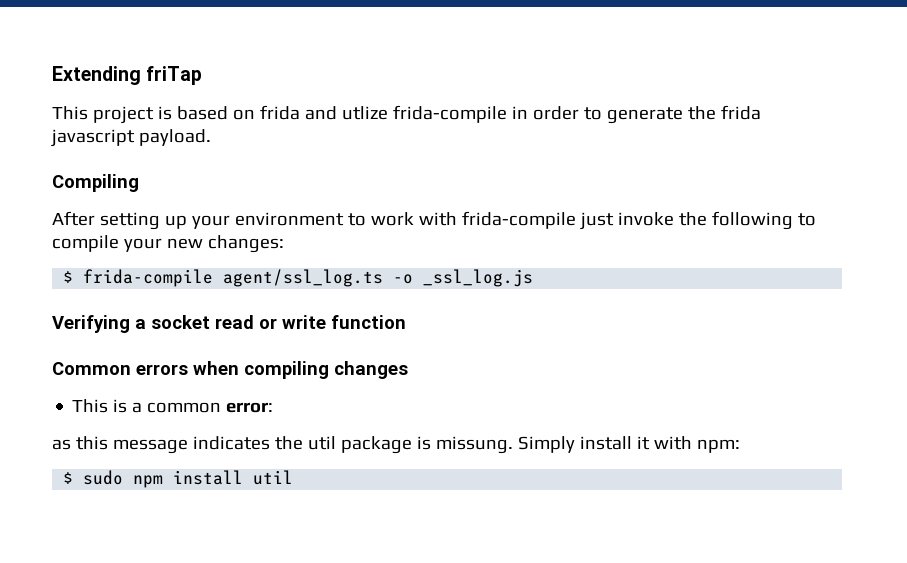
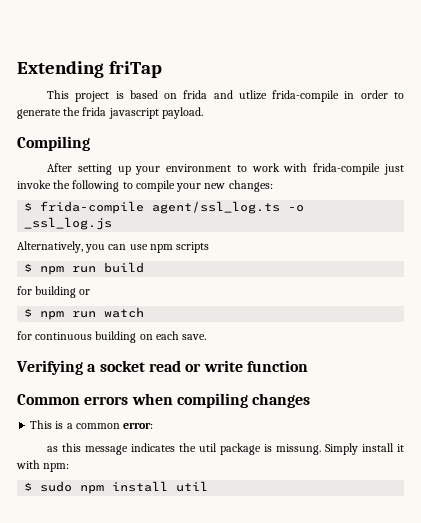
(534, 278) none -> [17,241,210,253] [24,262,145,275] [17,286,91,298] [24,307,145,320] [17,331,207,343] // Alternatively, you can use npm scripts // $ npm run build // for building or // $ npm run watch // for continuous building on each save.

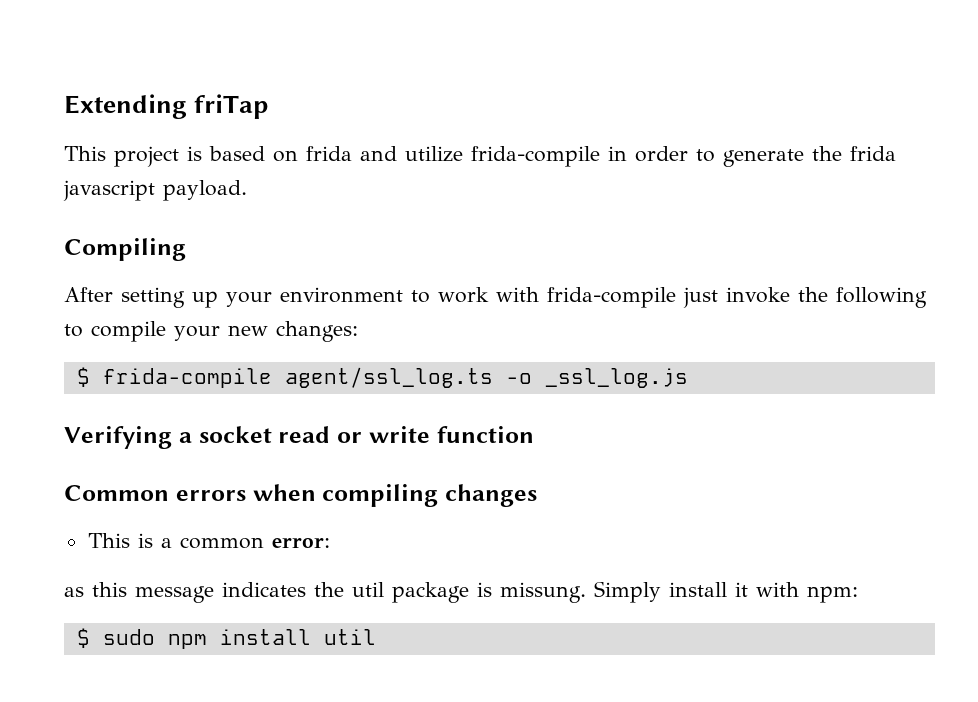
[238,90,267,100] utlize -> [405,146,463,162] utilize
[17,241,210,253] [24,262,145,275] [17,286,91,298] [24,307,145,320] [17,331,207,343] // Alternatively, you can use npm scripts // $ npm run build // for building or // $ npm run watch // for continuous building on each save. -> (688, 378) none

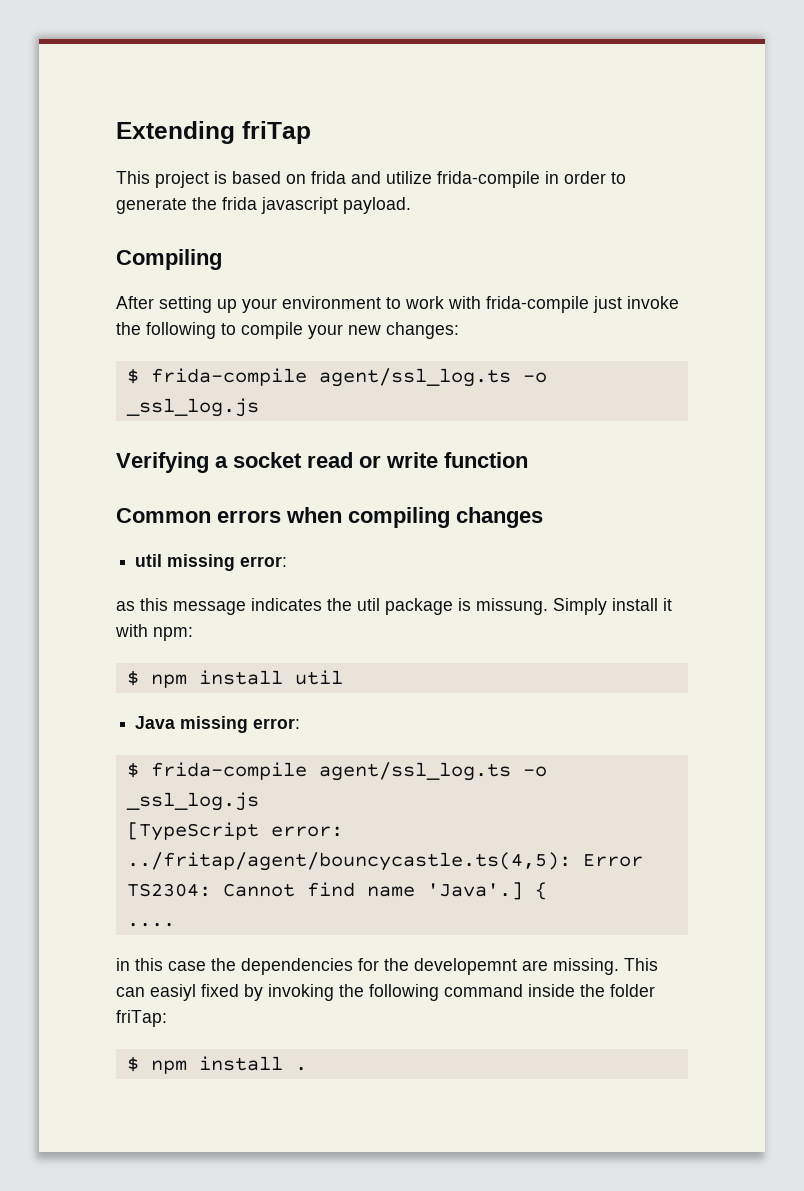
[87,533,264,549] This is a common -> [135,554,236,571] util missing
[102,629,155,645] sudo -> (139, 678) none
(376, 637) none -> [135,716,301,733] [126,762,547,781] [125,792,259,811] [126,822,343,841] [126,852,643,871] [126,882,547,900] [126,923,175,927] [116,958,658,975] [116,984,655,1001] [116,1010,167,1027] [126,1056,307,1074] // Java missing error: // $ frida-compile agent/ssl_log.ts -o _ssl_log.js // [TypeScript error: ../fritap/agent/bouncycastle.ts(4,5): Error TS2304: Cannot find name 'Java'.] { // .... // in this case the dependencies for the developemnt are missing. This can easiyl fixed by invoking the following command inside the folder friTap: // $ npm install .

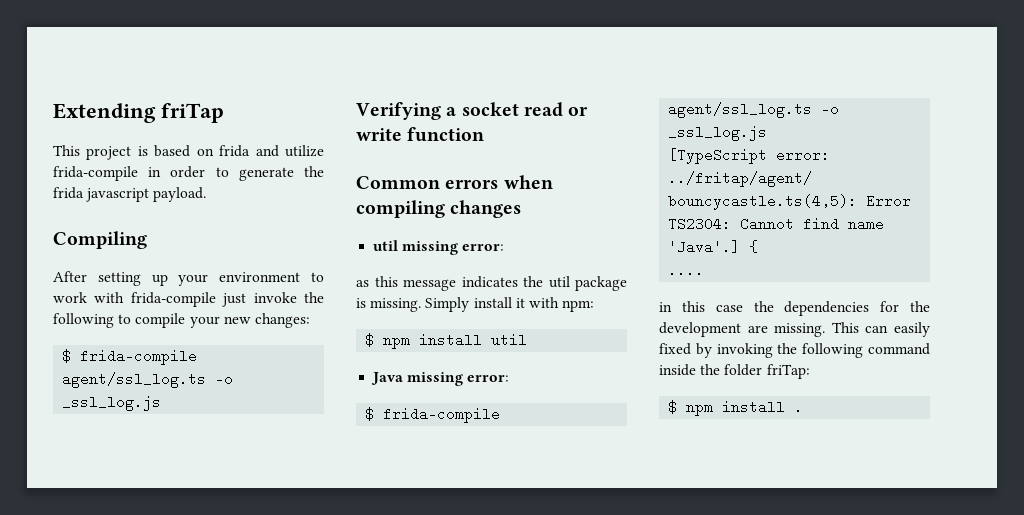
[476,598,548,615] missung. -> [370,298,422,312] missing.
[414,958,517,975] developemnt -> [659,322,741,337] development
[150,984,196,1001] easiyl -> [894,322,930,337] easily

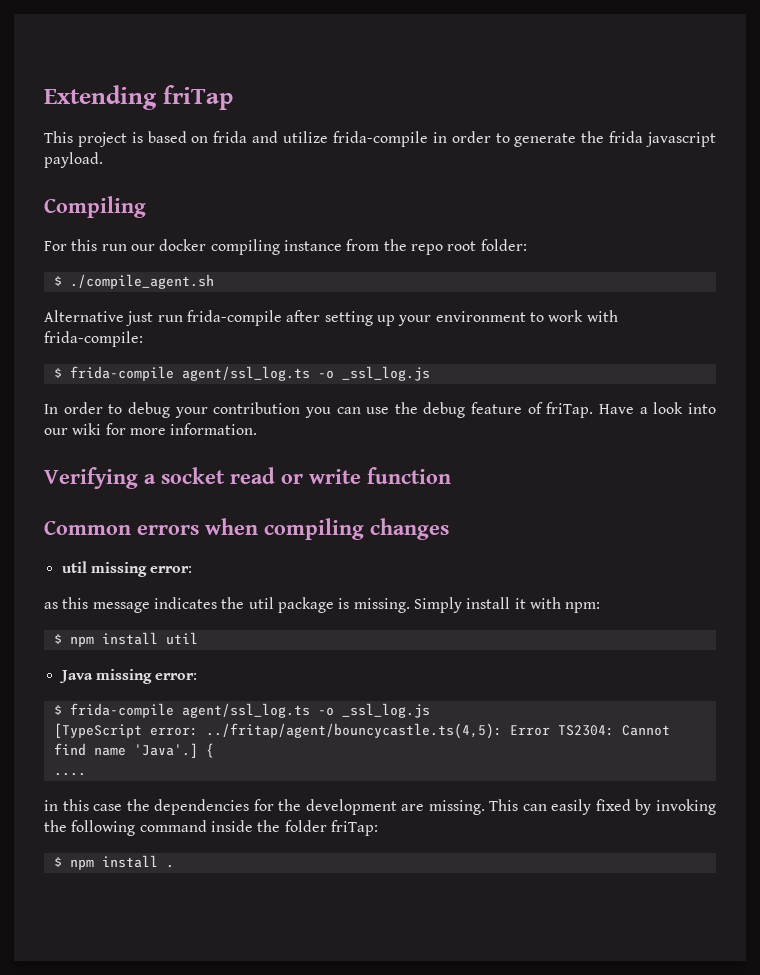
[53,271,87,282] After -> [44,239,527,255] [53,274,214,289] [44,310,321,326] For this run our docker compiling instance from the repo root folder: // $ ./compile_agent.sh // Alternative just run frida-compile after
[130,292,324,307] [53,313,310,328] [62,349,198,365] [62,372,234,388] [62,395,162,411] frida-compile just invoke the following to compile your new changes: // $ frida-compile agent/ssl_log.ts -o _ssl_log.js -> [44,331,143,347] [53,366,430,381] [44,402,716,418] [44,423,258,435] frida-compile: // $ frida-compile agent/ssl_log.ts -o _ssl_log.js // In order to debug your contribution you can use the debug feature of friTap. Have a look into our wiki for more information.

